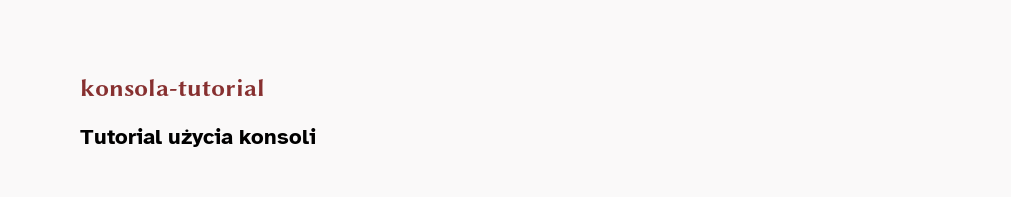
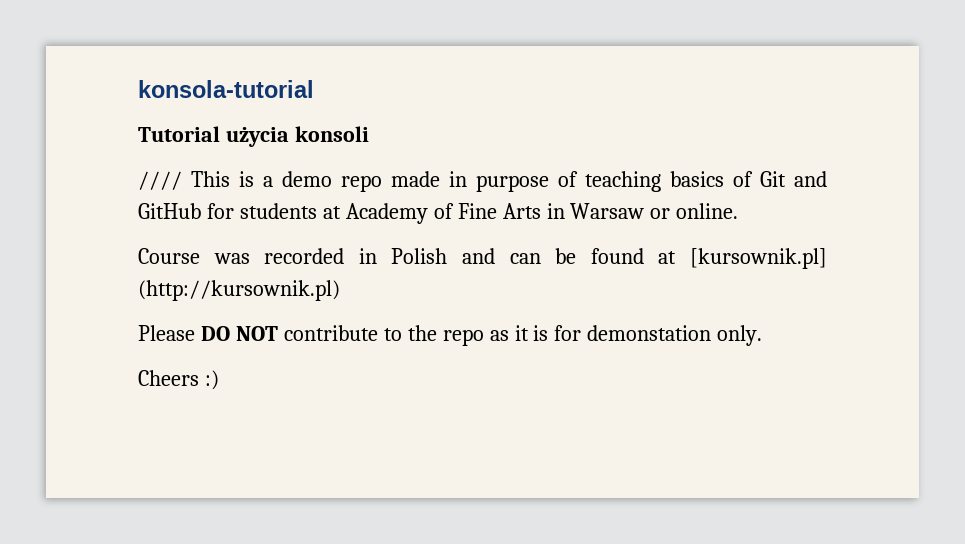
(316, 136) none -> [138,171,827,192] [138,203,739,224] [138,248,828,269] [138,280,340,301] [138,325,763,346] [138,370,219,390] // //// This is a demo repo made in purpose of teaching basics of Git and GitHub for students at Academy of Fine Arts in Warsaw or online. // Course was recorded in Polish and can be found at [kursownik.pl] (http://kursownik.pl) // Please DO NOT contribute to the repo as it is for demonstation only. // Cheers :)

